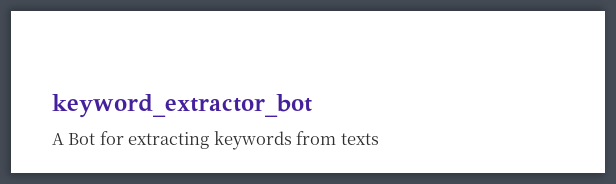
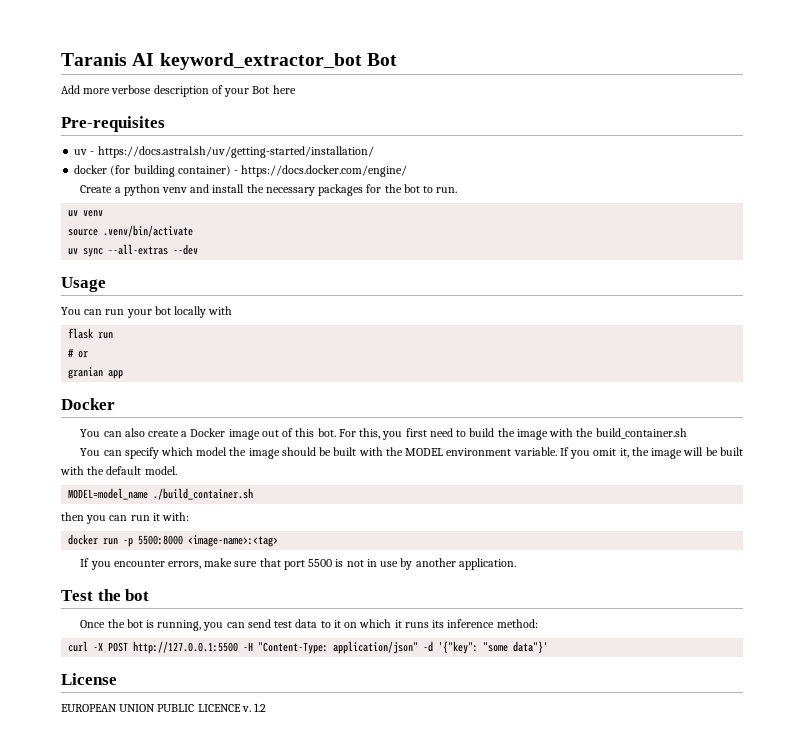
(52, 106) none -> [61,53,155,66] Taranis AI
[52,131,379,150] // A Bot for extracting keywords from texts -> [366,53,397,66] [61,85,296,97] [61,116,165,132] [74,146,374,158] [74,165,408,177] [80,184,458,196] [68,210,104,217] [68,225,194,237] [68,244,199,257] [61,277,106,292] [61,306,233,318] [68,328,114,339] [68,348,89,358] [68,367,124,379] [61,398,115,410] [80,428,687,440] [80,447,743,459] [60,466,177,475] [68,488,254,500] [61,512,190,524] [68,534,279,547] [80,558,516,570] [61,589,150,601] [80,619,538,631] [68,641,549,654] [61,673,117,685] [61,703,267,712] Bot // Add more verbose description of your Bot here // Pre-requisites // uv - https://docs.astral.sh/uv/getting-started/installation/ // docker (for building container) - https://docs.docker.com/engine/ // Create a python venv and install the necessary packages for the bot to run. // uv venv // source .venv/bin/activate // uv sync --all-extras --dev // Usage // You can run your bot locally with // flask run // # or // granian app // Docker // You can also create a Docker image out of this bot. For this, you first need to build the image with the build_container.sh // You can specify which model the image should be built with the MODEL environment variable. If you omit it, the image will be built with the default model. // MODEL=model_name ./build_container.sh // then you can run it with: // docker run -p 5500:8000 <image-name>:<tag> // If you encounter errors, make sure that port 5500 is not in use by another application. // Test the bot // Once the bot is running, you can send test data to it on which it runs its inference method: // curl -X POST http://127.0.0.1:5500 -H "Content-Type: application/json" -d '{"key": "some data"}' // License // EUROPEAN UNION PUBLIC LICENCE v. 1.2

